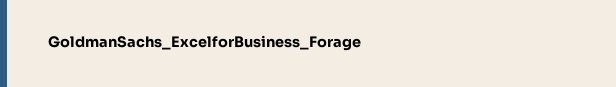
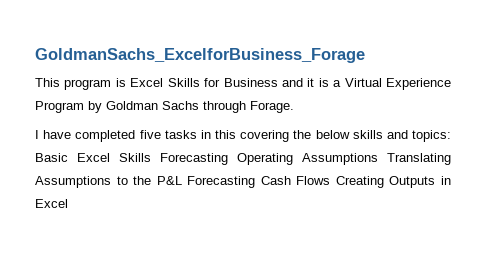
(361, 43) none -> [35,78,452,90] [35,101,294,113] [35,130,452,142] [35,153,451,165] [35,176,451,188] [35,199,68,208] // This program is Excel Skills for Business and it is a Virtual Experience Program by Goldman Sachs through Forage. // I have completed five tasks in this covering the below skills and topics: Basic Excel Skills Forecasting Operating Assumptions Translating Assumptions to the P&L Forecasting Cash Flows Creating Outputs in Excel

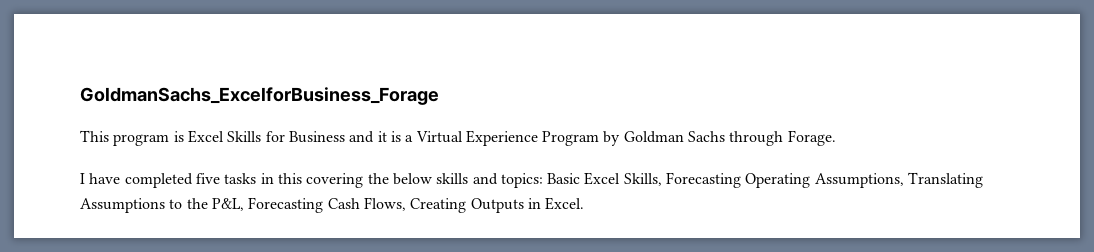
[119,153,151,162] Skills -> [623,173,662,186] Skills,
[302,153,378,165] Assumptions -> [814,173,904,188] Assumptions,
[156,176,182,185] P&L -> [211,198,244,211] P&L,
[296,176,331,185] Flows -> [363,197,406,211] Flows,
[35,199,68,208] Excel -> [545,197,585,210] Excel.

